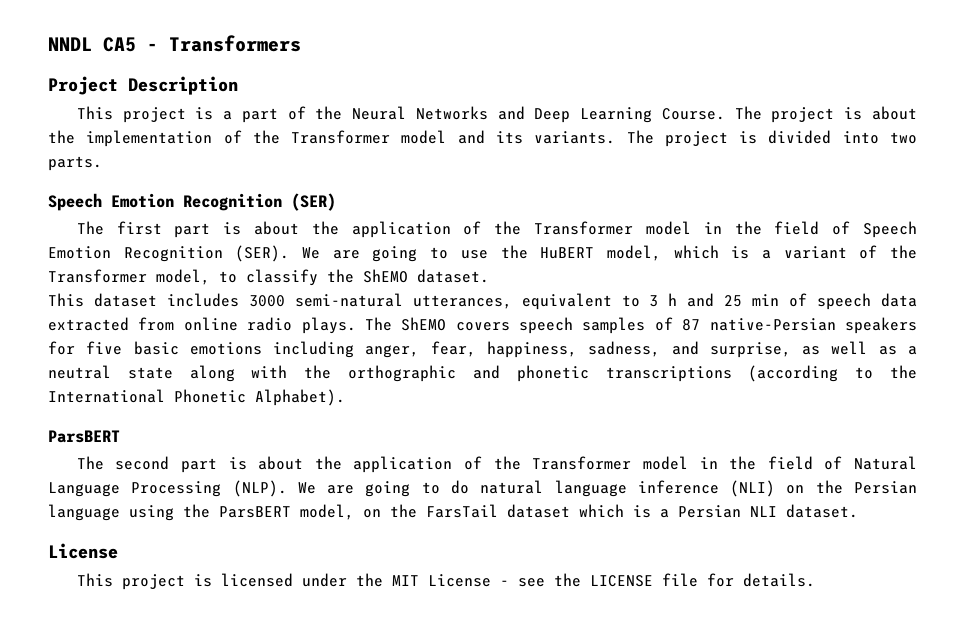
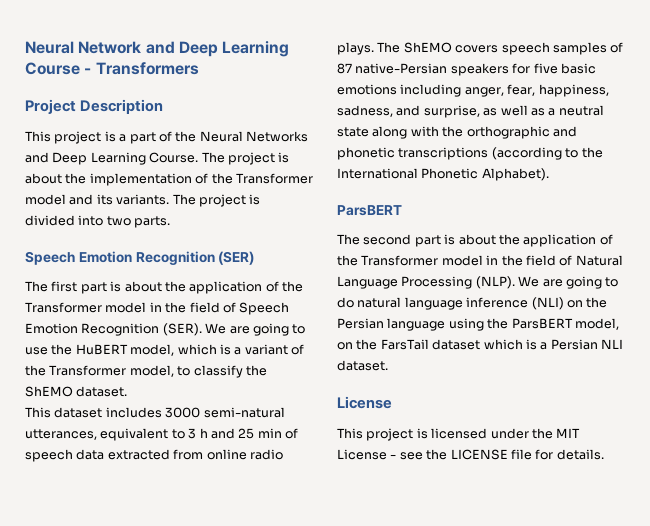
[48,37,136,52] NNDL CA5 -> [25,41,290,57] [25,62,80,75] Neural Network and Deep Learning Course

